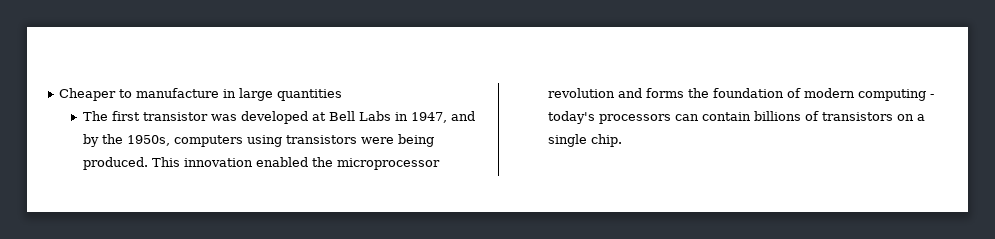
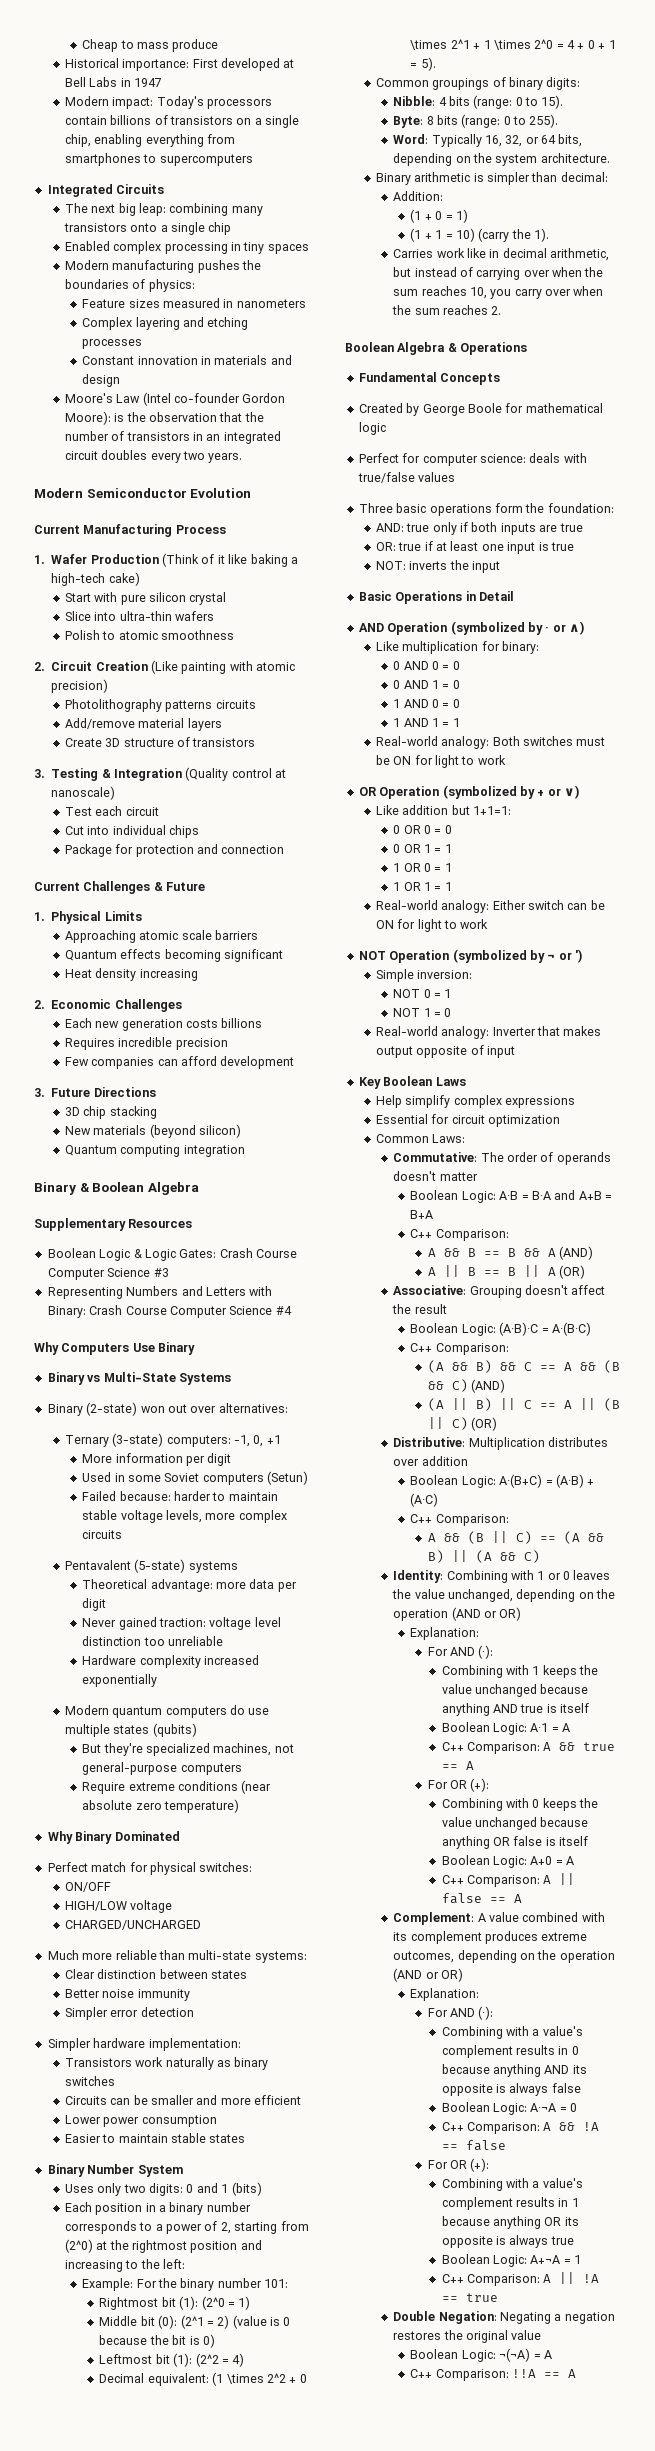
[59,88,343,101] [82,111,237,121] Cheaper to manufacture in large quantities // The first transistor was -> [82,39,219,52] [64,58,218,71] Cheap to mass produce // Historical importance: First
[410,111,475,123] [82,134,434,147] [82,157,440,170] [547,88,934,101] [547,111,699,124] 1947, and by the 1950s, computers using transistors were being produced. This innovation enabled the microprocessor revolution and forms the foundation of modern computing - today's processors can -> [134,78,163,87] [64,96,273,109] 1947 // Modern impact: Today's processors
[590,134,622,147] chip. -> [64,134,236,147] [64,153,253,166] [47,184,165,197] [64,203,263,216] [63,222,232,235] [64,241,309,254] [64,260,262,273] [64,279,195,292] [82,298,306,308] [82,317,249,330] [82,339,143,349] [82,355,292,365] [82,374,121,387] [64,392,286,406] [64,411,264,425] [64,431,281,444] [64,450,243,463] [34,488,252,498] [34,524,226,537] [34,553,298,567] [51,572,140,586] [64,592,227,605] [64,611,215,621] [64,630,235,640] [34,660,296,674] [51,679,109,693] [64,699,256,712] [64,718,222,731] [64,737,256,747] [34,767,287,781] [51,786,116,800] [64,806,159,816] [64,825,200,838] [64,844,285,857] [34,881,206,894] [34,911,142,924] [64,930,259,943] [64,949,284,962] [64,968,198,981] [34,999,182,1012] [64,1018,263,1031] [64,1037,228,1050] [64,1056,295,1069] [34,1087,156,1097] [64,1106,157,1119] [64,1124,242,1138] [64,1145,245,1157] [34,1182,199,1195] [34,1218,193,1231] [47,1248,297,1261] [47,1268,169,1280] [47,1286,273,1299] [47,1305,292,1318] [34,1342,196,1355] [47,1372,231,1385] [47,1402,288,1416] [64,1433,281,1447] [82,1453,232,1466] [82,1471,309,1485] [82,1491,278,1501] [82,1510,287,1523] [82,1530,123,1539] [64,1559,238,1573] [82,1579,297,1592] [82,1598,107,1611] [82,1617,281,1630] [82,1636,223,1646] [82,1655,259,1668] [82,1674,158,1687] [64,1705,270,1718] [64,1723,197,1737] [82,1743,294,1756] [82,1762,242,1775] [82,1780,272,1794] [82,1799,239,1813] [47,1831,180,1844] [47,1862,253,1875] [64,1882,111,1892] [64,1900,173,1913] [64,1920,201,1930] [47,1950,307,1963] [64,1969,248,1979] [64,1989,190,2001] [64,2007,194,2020] [47,2038,241,2051] [64,2057,269,2070] [64,2076,115,2086] [64,2095,302,2105] [64,2115,217,2127] [64,2133,246,2143] [47,2164,183,2177] [64,2182,262,2196] [64,2202,251,2215] [64,2221,309,2234] [64,2239,262,2253] [64,2259,186,2272] [82,2278,289,2291] [99,2296,251,2310] [99,2315,291,2329] [99,2334,215,2348] [99,2353,245,2367] [99,2372,307,2386] [410,39,616,50] [410,57,436,71] [375,77,581,90] [393,95,564,109] [393,114,559,128] [393,134,583,147] [393,153,610,166] [375,172,608,185] [393,191,444,201] [410,209,468,223] [410,228,550,242] [393,248,610,261] [393,267,604,280] [393,286,604,299] [392,305,502,315] [345,342,528,355] [358,372,501,385] [358,403,603,416] [358,422,386,435] [358,453,587,466] [357,472,456,483] [358,503,614,516] [375,522,583,535] [375,541,574,554] [375,560,501,573] [358,591,514,604] [358,621,585,635] [375,641,540,654] [393,661,460,670] [393,680,460,689] [393,699,460,708] [393,718,460,727] [375,736,606,749] [375,755,506,768] [358,785,580,799] [375,805,512,815] [393,825,452,834] [393,844,452,853] [393,863,452,872] [393,882,452,891] [375,900,605,913] [375,919,489,932] [358,949,583,963] [375,969,473,982] [393,989,452,998] [393,1008,452,1017] [375,1026,602,1039] [375,1045,516,1058] [358,1076,466,1089] [375,1095,576,1108] [375,1114,561,1127] [375,1134,466,1143] [393,1152,611,1165] [393,1171,478,1181] [410,1190,613,1203] [410,1210,434,1219] [410,1229,509,1241] [427,1246,594,1260] [427,1265,586,1279] [393,1285,606,1298] [392,1304,447,1314] [410,1322,591,1336] [410,1343,509,1355] [427,1360,620,1373] [427,1379,506,1393] [427,1398,620,1411] [427,1417,498,1431] [393,1437,608,1450] [393,1456,468,1466] [410,1474,595,1488] [410,1493,439,1507] [410,1514,509,1526] [427,1531,604,1544] [427,1550,540,1563] [393,1570,611,1583] [392,1589,616,1602] [393,1607,522,1621] [410,1627,480,1640] [427,1645,494,1659] [441,1665,599,1678] [441,1684,589,1697] [441,1703,590,1716] [441,1722,571,1735] [441,1742,616,1754] [441,1761,474,1770] [427,1778,490,1792] [441,1798,599,1811] [441,1817,589,1830] [441,1836,589,1849] [441,1855,575,1868] [441,1873,576,1887] [441,1893,522,1904] [393,1912,605,1925] [393,1931,588,1944] [393,1950,615,1963] [393,1968,463,1982] [410,1988,480,2001] [427,2006,494,2020] [441,2026,583,2039] [441,2045,579,2058] [441,2064,587,2077] [441,2083,581,2096] [441,2102,578,2115] [441,2122,600,2134] [441,2140,506,2151] [427,2158,490,2172] [441,2178,583,2191] [441,2197,579,2210] [441,2216,579,2229] [441,2235,574,2248] [441,2254,582,2267] [441,2272,600,2286] [441,2293,498,2302] [393,2311,615,2324] [393,2330,542,2343] [410,2348,552,2362] [410,2369,577,2381] chip, enabling everything from smartphones to supercomputers // Integrated Circuits // The next big leap: combining many transistors onto a single chip // Enabled complex processing in tiny spaces // Modern manufacturing pushes the boundaries of physics: // Feature sizes measured in nanometers // Complex layering and etching processes // Constant innovation in materials and design // Moore's Law (Intel co-founder Gordon Moore): is the observation that the number of transistors in an integrated circuit doubles every two years. // Modern Semiconductor Evolution // Current Manufacturing Process // 1. Wafer Production (Think of it like baking a high-tech cake) // Start with pure silicon crystal // Slice into ultra-thin wafers // Polish to atomic smoothness // 2. Circuit Creation (Like painting with atomic precision) // Photolithography patterns circuits // Add/remove material layers // Create 3D structure of transistors // 3. Testing & Integration (Quality control at nanoscale) // Test each circuit // Cut into individual chips // Package for protection and connection // Current Challenges & Future // 1. Physical Limits // Approaching atomic scale barriers // Quantum effects becoming significant // Heat density increasing // 2. Economic Challenges // Each new generation costs billions // Requires incredible precision // Few companies can afford development // 3. Future Directions // 3D chip stacking // New materials (beyond silicon) // Quantum computing integration // Binary & Boolean Algebra // Supplementary Resources // Boolean Logic & Logic Gates: Crash Course Computer Science #3 // Representing Numbers and Letters with Binary: Crash Course Computer Science #4 // Why Computers Use Binary // Binary vs Multi-State Systems // Binary (2-state) won out over alternatives: // Ternary (3-state) computers: -1, 0, +1 // More information per digit // Used in some Soviet computers (Setun) // Failed because: harder to maintain stable voltage levels, more complex circuits // Pentavalent (5-state) systems // Theoretical advantage: more data per digit // Never gained traction: voltage level distinction too unreliable // Hardware complexity increased exponentially // Modern quantum computers do use multiple states (qubits) // But they're specialized machines, not general-purpose computers // Require extreme conditions (near absolute zero temperature) // Why Binary Dominated // Perfect match for physical switches: // ON/OFF // HIGH/LOW voltage // CHARGED/UNCHARGED // Much more reliable than multi-state systems: // Clear distinction between states // Better noise immunity // Simpler error detection // Simpler hardware implementation: // Transistors work naturally as binary switches // Circuits can be smaller and more efficient // Lower power consumption // Easier to maintain stable states // Binary Number System // Uses only two digits: 0 and 1 (bits) // Each position in a binary number corresponds to a power of 2, starting from (2^0) at the rightmost position and increasing to the left: // Example: For the binary number 101: // Rightmost bit (1): (2^0 = 1) // Middle bit (0): (2^1 = 2) (value is 0 because the bit is 0) // Leftmost bit (1): (2^2 = 4) // Decimal equivalent: (1 \times 2^2 + 0 \times 2^1 + 1 \times 2^0 = 4 + 0 + 1 = 5). // Common groupings of binary digits: // Nibble: 4 bits (range: 0 to 15). // Byte: 8 bits (range: 0 to 255). // Word: Typically 16, 32, or 64 bits, depending on the system architecture. // Binary arithmetic is simpler than decimal: // Addition: // (1 + 0 = 1) // (1 + 1 = 10) (carry the 1). // Carries work like in decimal arithmetic, but instead of carrying over when the sum reaches 10, you carry over when the sum reaches 2. // Boolean Algebra & Operations // Fundamental Concepts // Created by George Boole for mathematical logic // Perfect for computer science: deals with true/false values // Three basic operations form the foundation: // AND: true only if both inputs are true // OR: true if at least one input is true // NOT: inverts the input // Basic Operations in Detail // AND Operation (symbolized by · or ∧) // Like multiplication for binary: // 0 AND 0 = 0 // 0 AND 1 = 0 // 1 AND 0 = 0 // 1 AND 1 = 1 // Real-world analogy: Both switches must be ON for light to work // OR Operation (symbolized by + or ∨) // Like addition but 1+1=1: // 0 OR 0 = 0 // 0 OR 1 = 1 // 1 OR 0 = 1 // 1 OR 1 = 1 // Real-world analogy: Either switch can be ON for light to work // NOT Operation (symbolized by ¬ or ') // Simple inversion: // NOT 0 = 1 // NOT 1 = 0 // Real-world analogy: Inverter that makes output opposite of input // Key Boolean Laws // Help simplify complex expressions // Essential for circuit optimization // Common Laws: // Commutative: The order of operands doesn't matter // Boolean Logic: A·B = B·A and A+B = B+A // C++ Comparison: // A && B == B && A (AND) // A || B == B || A (OR) // Associative: Grouping doesn't affect the result // Boolean Logic: (A·B)·C = A·(B·C) // C++ Comparison: // (A && B) && C == A && (B && C) (AND) // (A || B) || C == A || (B || C) (OR) // Distributive: Multiplication distributes over addition // Boolean Logic: A·(B+C) = (A·B) + (A·C) // C++ Comparison: // A && (B || C) == (A && B) || (A && C) // Identity: Combining with 1 or 0 leaves the value unchanged, depending on the operation (AND or OR) // Explanation: // For AND (·): // Combining with 1 keeps the value unchanged because anything AND true is itself // Boolean Logic: A·1 = A // C++ Comparison: A && true == A // For OR (+): // Combining with 0 keeps the value unchanged because anything OR false is itself // Boolean Logic: A+0 = A // C++ Comparison: A || false == A // Complement: A value combined with its complement produces extreme outcomes, depending on the operation (AND or OR) // Explanation: // For AND (·): // Combining with a value's complement results in 0 because anything AND its opposite is always false // Boolean Logic: A·¬A = 0 // C++ Comparison: A && !A == false // For OR (+): // Combining with a value's complement results in 1 because anything OR its opposite is always true // Boolean Logic: A+¬A = 1 // C++ Comparison: A || !A == true // Double Negation: Negating a negation restores the original value // Boolean Logic: ¬(¬A) = A // C++ Comparison: !!A == A

